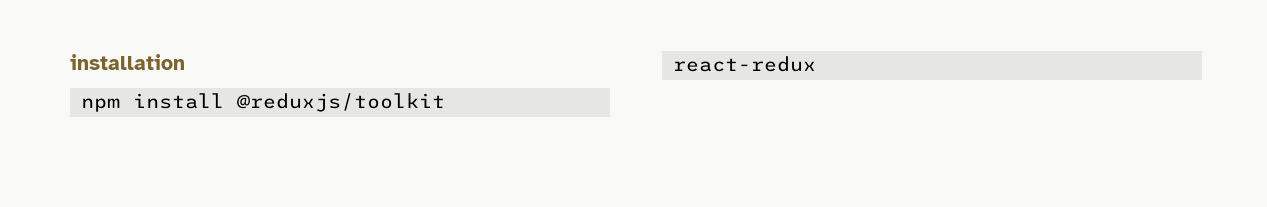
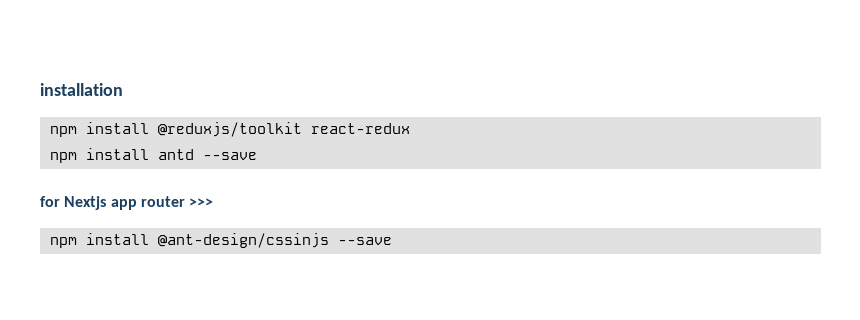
(817, 64) none -> [49,148,257,163] [40,196,214,210] [49,233,392,248] // npm install antd --save // for Nextjs app router >>> // npm install @ant-design/cssinjs --save

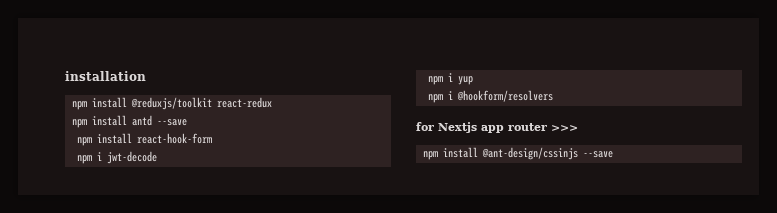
(257, 156) none -> [76,133,212,146] [76,151,157,164] [427,73,473,85] [427,90,553,103] // npm install react-hook-form // npm i jwt-decode // npm i yup // npm i @hookform/resolvers

